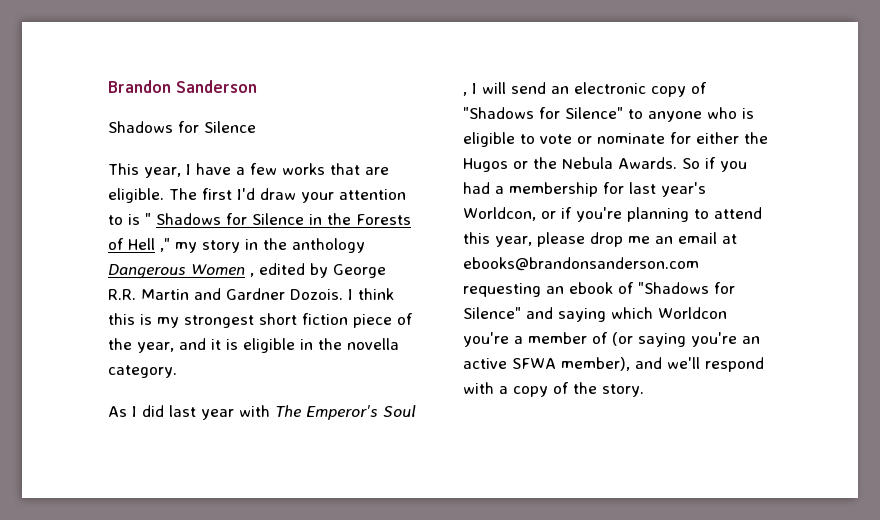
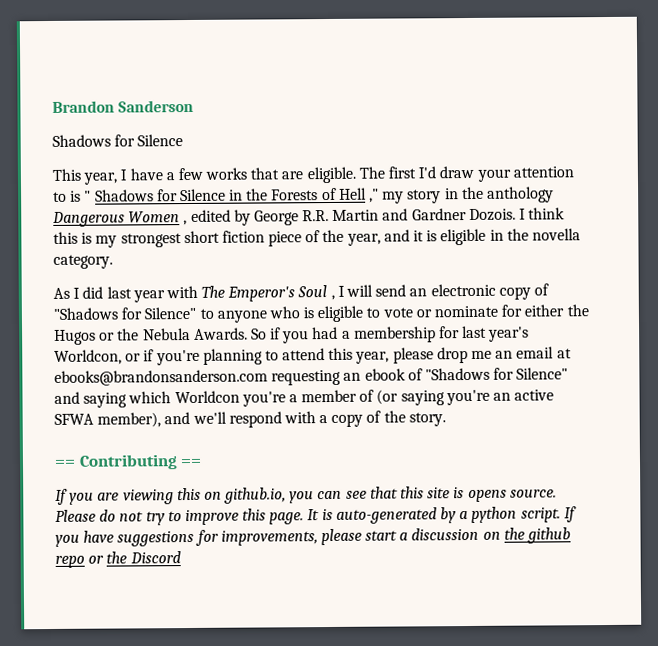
(644, 390) none -> [54,454,203,470] [55,486,557,505] [55,506,577,526] [55,527,572,547] [55,551,181,568] // == Contributing == // If you are viewing this on github.io, you can see that this site is opens source. Please do not try to improve this page. It is auto-generated by a python script. If you have suggestions for improvements, please start a discussion on the github repo or the Discord

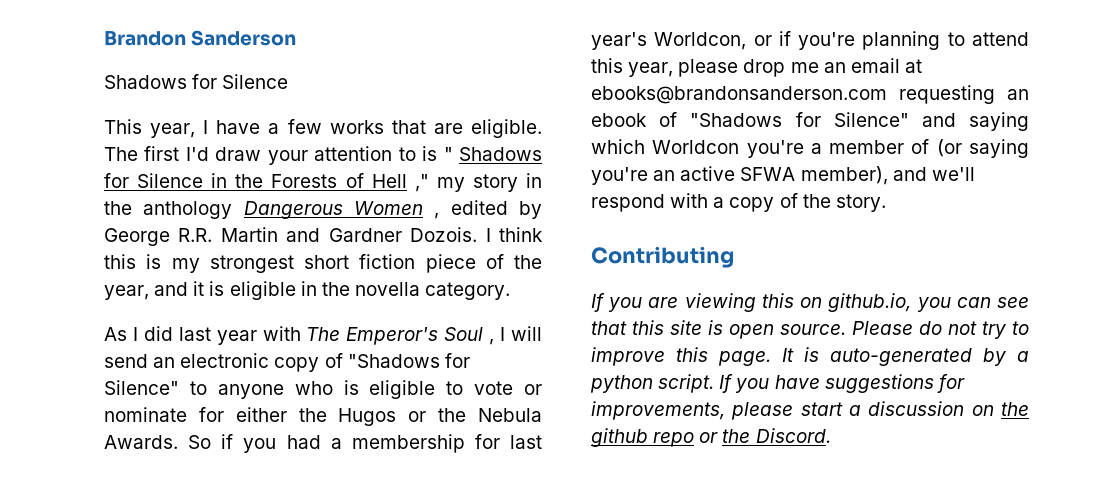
[54,459,76,467] == -> (886, 203) none
[180,458,203,467] == -> (734, 257) none
[467,489,507,503] opens -> [729,324,774,339] open
[129,551,181,564] Discord -> [755,428,831,443] Discord.

